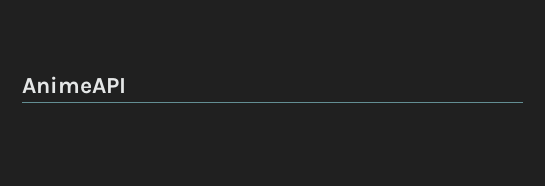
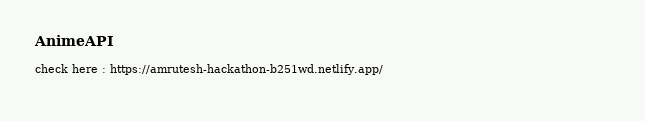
(126, 85) none -> [35,64,383,75] // check here : https://amrutesh-hackathon-b251wd.netlify.app/

